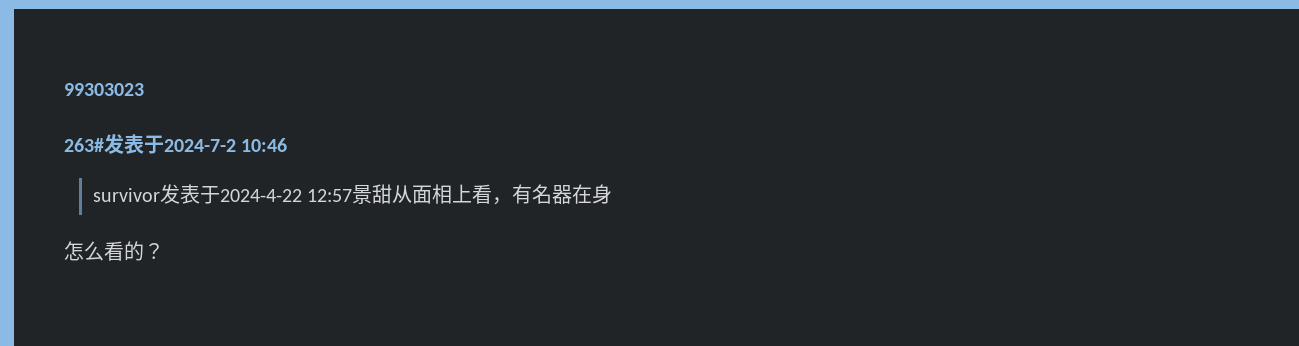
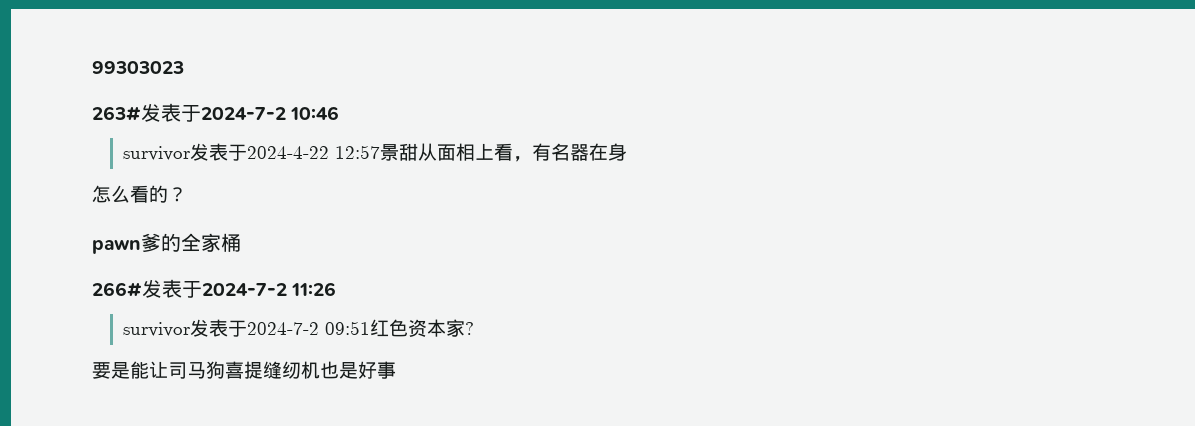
(164, 251) none -> [92,233,241,254] [92,279,337,298] [123,319,475,337] [92,361,396,379] // pawn爹的全家桶 // 266#发表于2024-7-2 11:26 // survivor发表于2024-7-2 09:51红色资本家? // 要是能让司马狗喜提缝纫机也是好事

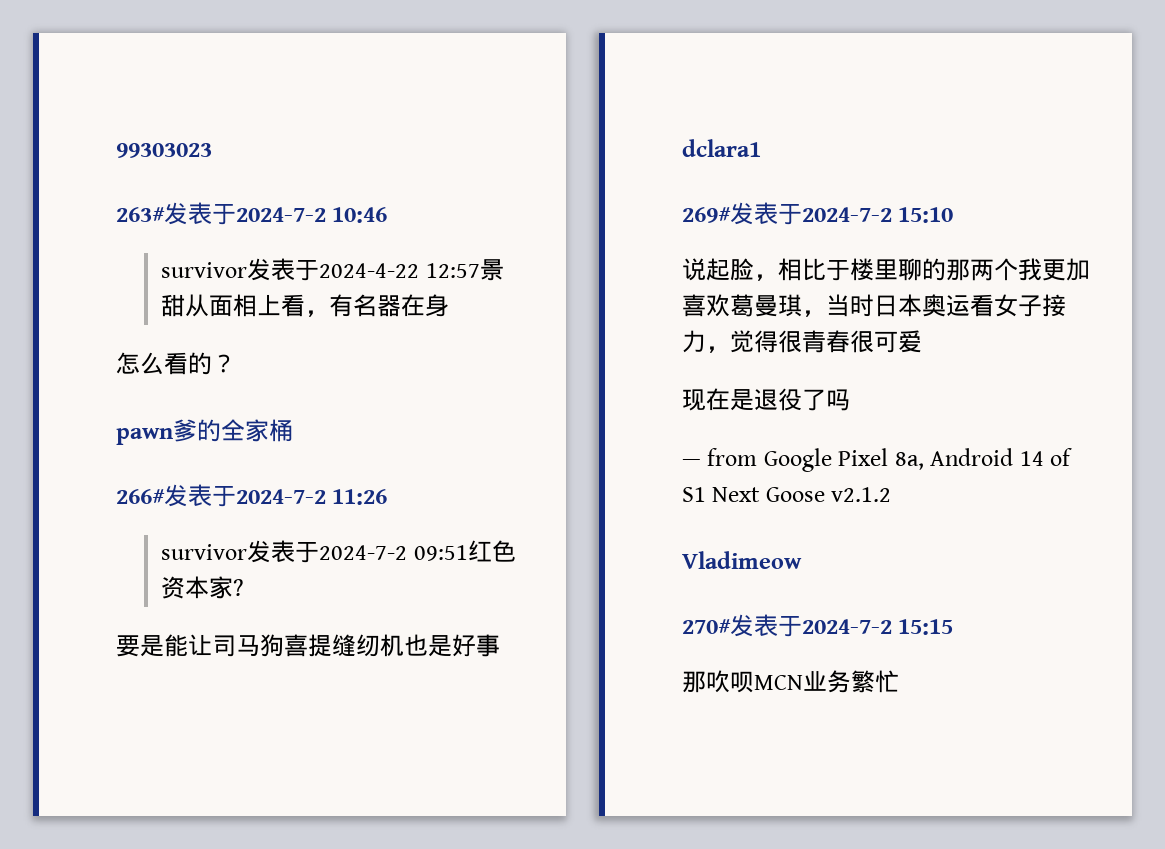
(396, 370) none -> [682,139,761,157] [682,202,954,225] [682,258,1090,281] [682,294,1066,317] [682,330,922,353] [682,388,850,411] [682,448,1073,472] [682,487,892,502] [682,551,802,569] [682,614,954,637] [682,670,899,693] // dclara1 // 269#发表于2024-7-2 15:10 // 说起脸，相比于楼里聊的那两个我更加喜欢葛曼琪，当时日本奥运看女子接力，觉得很青春很可爱 // 现在是退役了吗 // — from Google Pixel 8a, Android 14 of S1 Next Goose v2.1.2 // Vladimeow // 270#发表于2024-7-2 15:15 // 那吹呗MCN业务繁忙

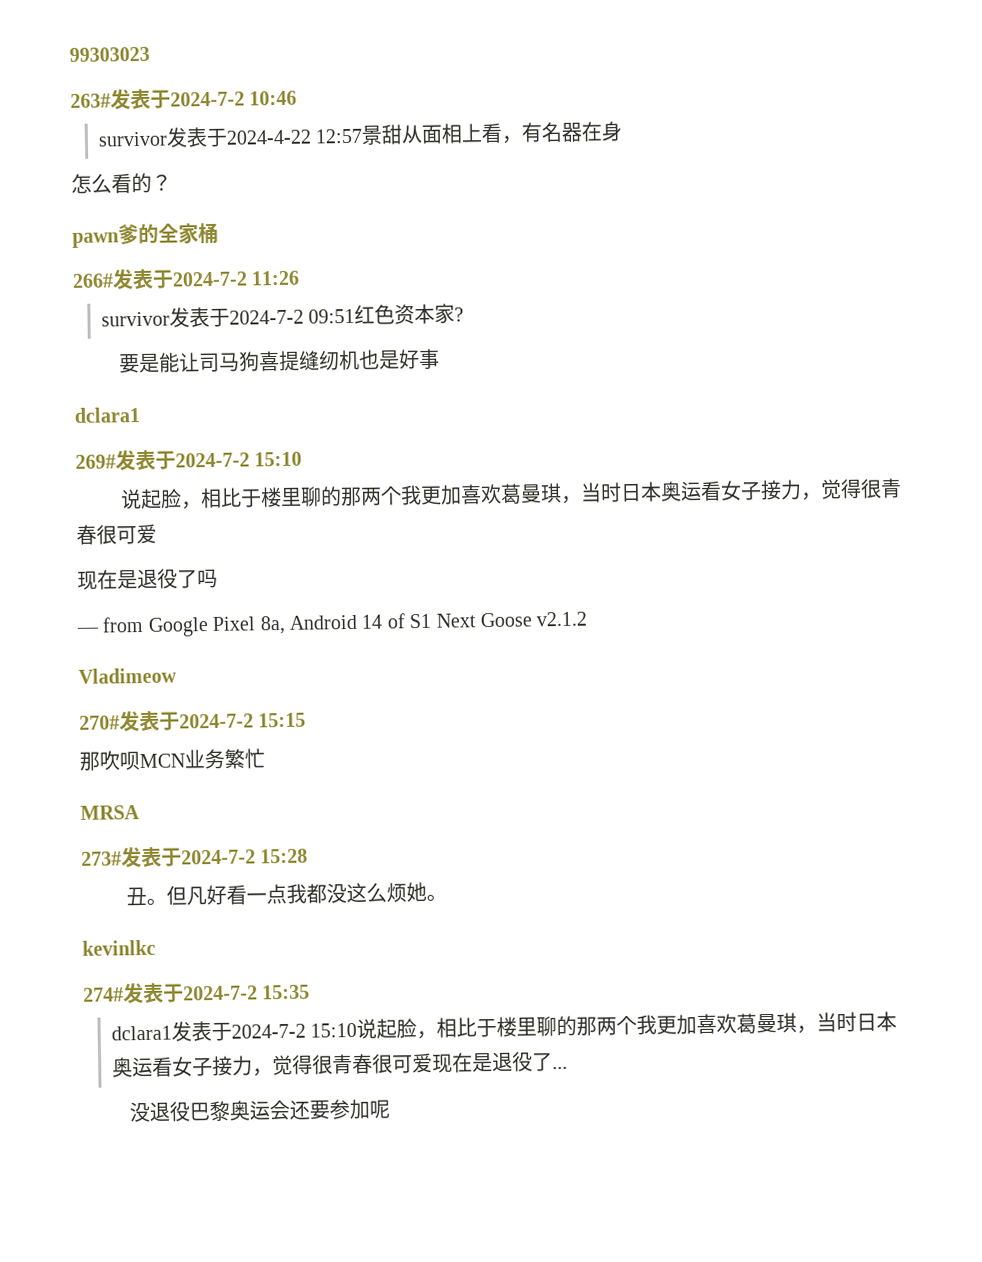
(899, 681) none -> [80,805,140,820] [81,846,309,868] [125,881,447,906] [82,939,156,956] [83,982,311,1004] [110,1011,898,1042] [111,1051,568,1078] [128,1098,390,1123] // MRSA // 273#发表于2024-7-2 15:28 // 丑。但凡好看一点我都没这么烦她。 // kevinlkc // 274#发表于2024-7-2 15:35 // dclara1发表于2024-7-2 15:10说起脸，相比于楼里聊的那两个我更加喜欢葛曼琪，当时日本奥运看女子接力，觉得很青春很可爱现在是退役了... // 没退役巴黎奥运会还要参加呢

